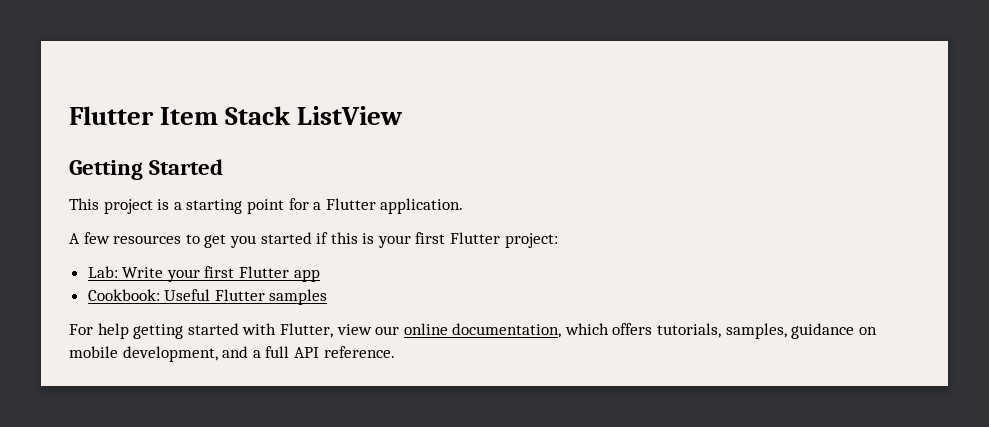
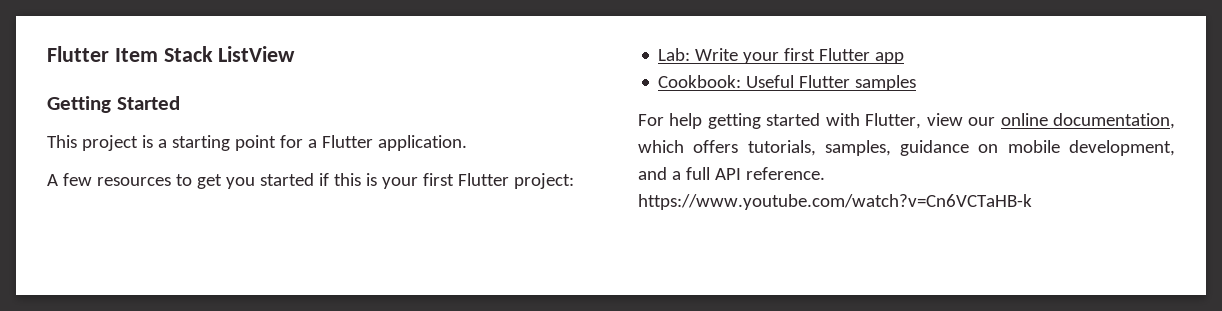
(395, 352) none -> [638,194,1032,210] https://www.youtube.com/watch?v=Cn6VCTaHB-k

